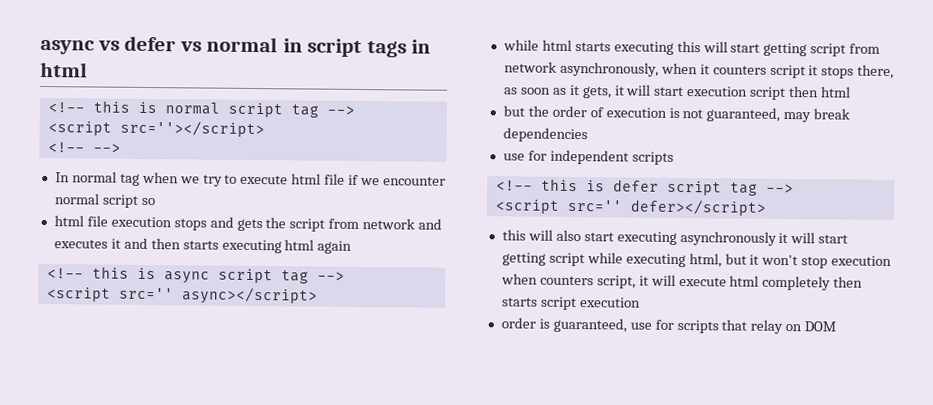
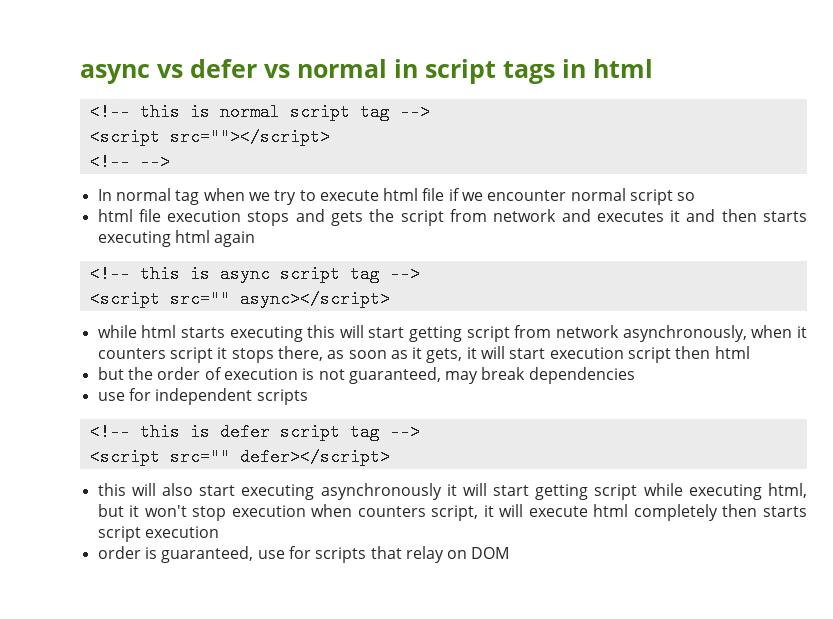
[119,120,265,138] src=''></script> -> [169,128,330,146] src=""></script>
[118,287,174,300] src='' -> [169,290,230,308] src=""
[566,199,623,212] src='' -> [169,448,230,466] src=""

